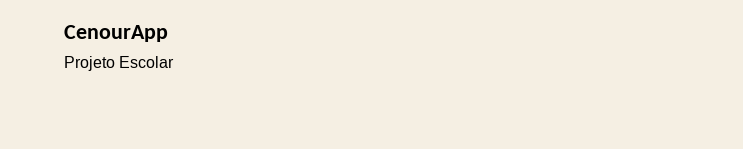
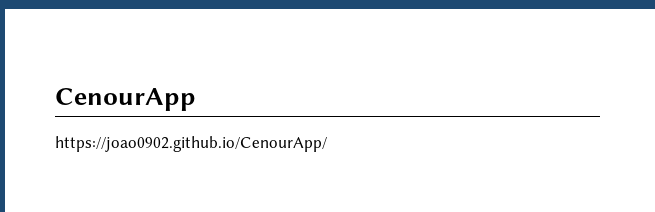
[64,56,175,71] Projeto Escolar -> [55,136,327,152] https://joao0902.github.io/CenourApp/

